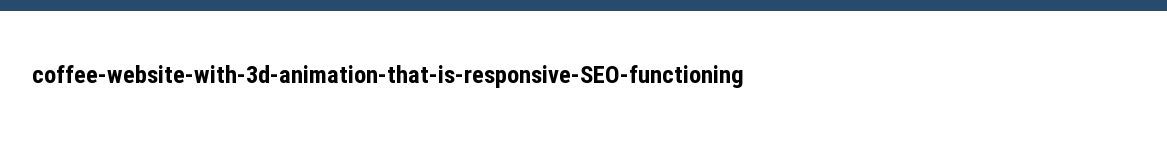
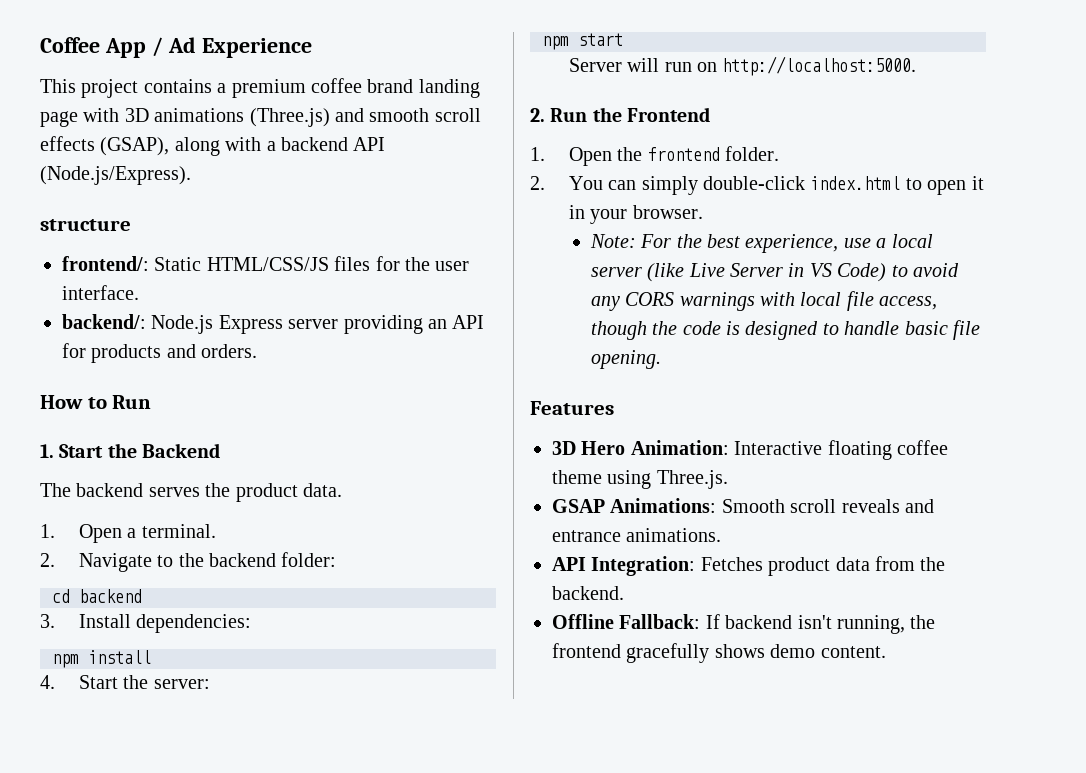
[32,65,744,88] coffee-website-with-3d-animation-that-is-responsive-SEO-functioning -> [40,37,312,58] [40,78,480,98] [40,108,481,127] [40,136,386,156] [40,166,191,185] [40,219,131,231] [62,256,470,271] [62,285,139,300] [62,314,485,334] [62,343,258,363] [40,395,152,409] [40,443,221,458] [40,483,342,502] [40,524,216,543] [40,552,337,572] [52,589,142,603] [40,614,252,633] [52,650,151,668] [40,675,210,689] [542,33,623,50] [568,56,917,76] [530,107,711,122] [530,146,779,166] [530,176,984,195] [568,205,703,224] [589,234,933,253] [590,263,959,282] [590,291,938,311] [590,320,980,340] [590,350,661,369] [530,401,614,415] [552,440,948,460] [552,470,728,489] [552,498,934,513] [552,528,722,542] [552,556,946,576] [552,586,624,600] [552,614,936,634] [552,643,886,663] Coffee App / Ad Experience // This project contains a premium coffee brand landing page with 3D animations (Three.js) and smooth scroll effects (GSAP), along with a backend API (Node.js/Express). // structure // frontend/: Static HTML/CSS/JS files for the user interface. // backend/: Node.js Express server providing an API for products and orders. // How to Run // 1. Start the Backend // The backend serves the product data. // 1. Open a terminal. // 2. Navigate to the backend folder: // cd backend // 3. Install dependencies: // npm install // 4. Start the server: // npm start // Server will run on http://localhost:5000. // 2. Run the Frontend // 1. Open the frontend folder. // 2. You can simply double-click index.html to open it in your browser. // Note: For the best experience, use a local server (like Live Server in VS Code) to avoid any CORS warnings with local file access, though the code is designed to handle basic file opening. // Features // 3D Hero Animation: Interactive floating coffee theme using Three.js. // GSAP Animations: Smooth scroll reveals and entrance animations. // API Integration: Fetches product data from the backend. // Offline Fallback: If backend isn't running, the frontend gracefully shows demo content.

